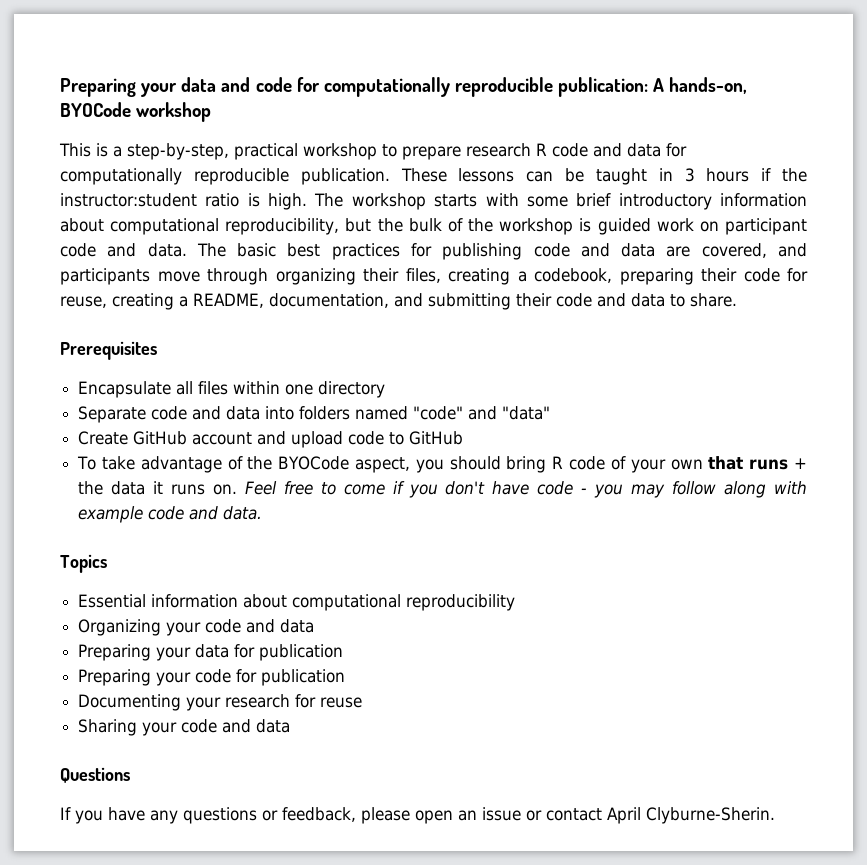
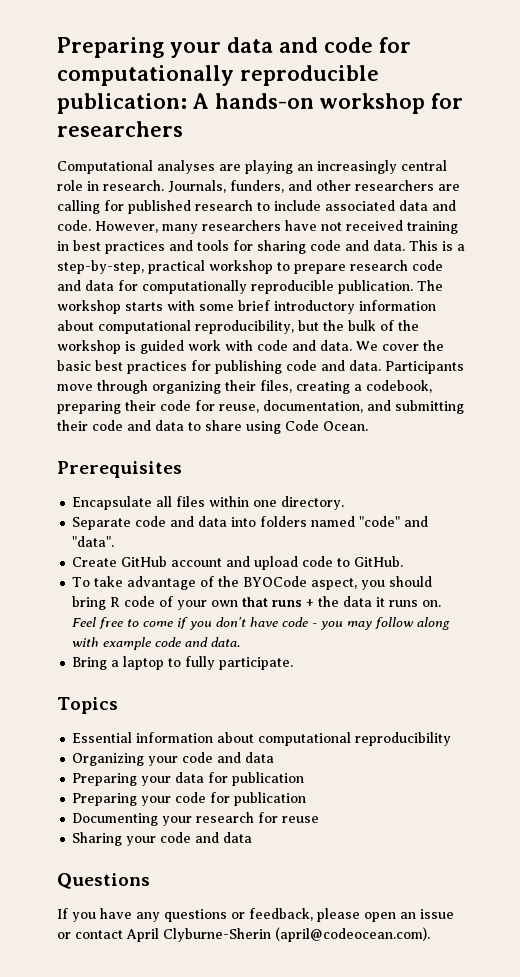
[669,77,748,94] [60,102,212,122] hands-on, BYOCode workshop // -> [215,93,463,114] [57,121,183,137] [57,160,447,174] [57,180,460,193] [57,200,456,214] [57,220,458,234] [57,240,405,254] hands-on workshop for researchers // Computational analyses are playing an increasingly central role in research. Journals, funders, and other researchers are calling for published research to include associated data and code. However, many researchers have not received training in best practices and tools for sharing code and data.
[536,143,547,156] R -> (408, 265) none
[400,168,808,185] [60,193,308,210] These lessons can be taught in 3 hours if the instructor:student ratio is high. -> (413, 287) none
[699,218,807,235] [60,243,226,257] on participant code and data. The -> [225,340,444,351] with code and data. We cover the
[621,243,808,258] [60,268,150,285] data are covered, and participants -> [349,360,464,374] data. Participants
[112,293,264,310] creating a README, -> (259, 408) none
[690,293,737,307] share. -> [205,420,368,434] share using Code Ocean.
[318,381,386,398] directory -> [281,496,345,510] directory.
[502,406,551,420] "data" -> [72,536,115,547] "data".
[409,431,464,445] GitHub -> [354,556,404,567] GitHub.
(263, 513) none -> [72,656,294,670] // Bring a laptop to fully participate.
[646,807,775,824] Clyburne-Sherin. -> [163,927,430,942] Clyburne-Sherin (april@codeocean.com).

